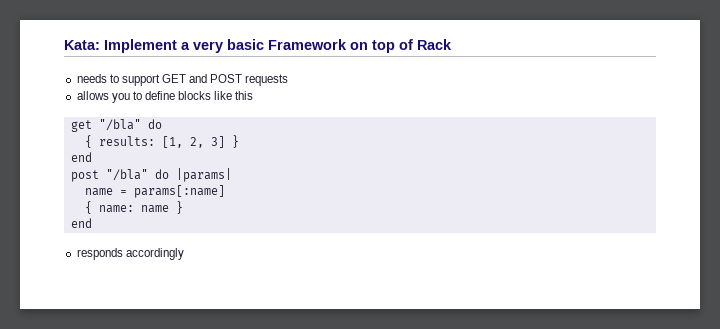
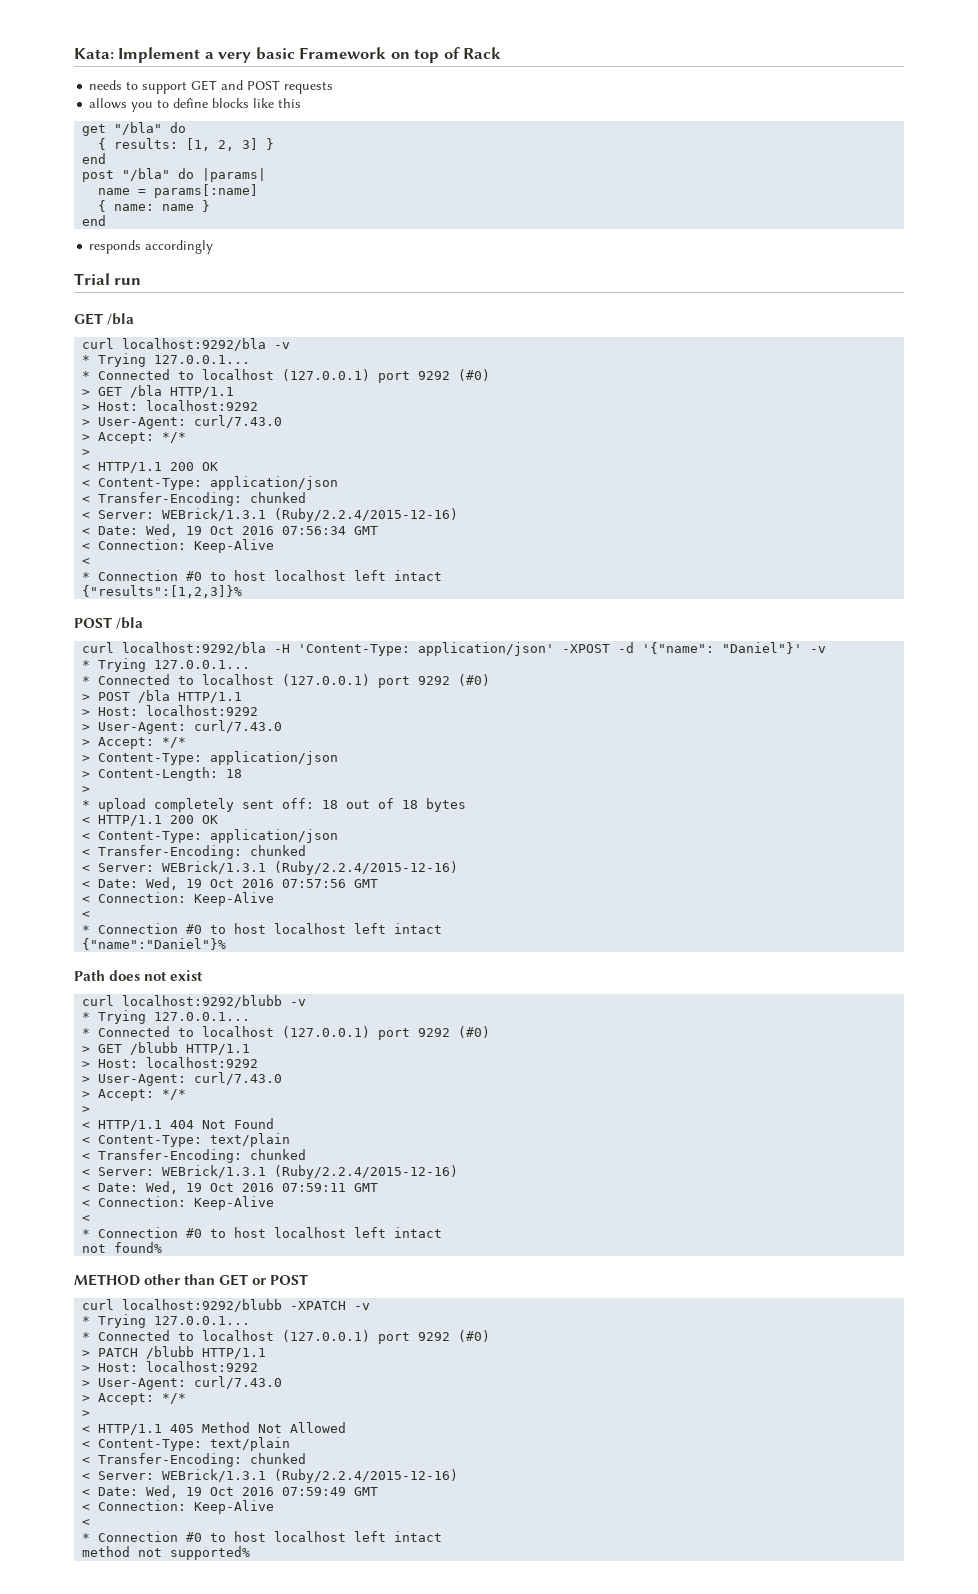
(184, 254) none -> [74,273,142,285] [74,313,135,325] [82,338,291,351] [82,353,251,367] [82,369,491,383] [82,385,235,398] [82,400,259,411] [82,415,283,429] [82,432,187,444] [82,449,91,456] [82,462,219,473] [82,476,339,490] [82,492,307,506] [82,508,459,522] [82,524,379,537] [82,539,275,553] [82,558,91,565] [82,570,443,581] [82,585,243,598] [74,617,144,629] [82,642,827,656] [82,658,251,672] [82,674,491,688] [82,690,243,703] [82,705,259,716] [82,720,283,734] [82,737,187,749] [82,751,339,765] [82,767,243,781] [82,786,91,793] [82,798,467,812] [82,815,219,826] [82,829,339,843] [82,845,307,859] [82,861,459,875] [82,877,379,890] [82,892,275,906] [82,911,91,918] [82,923,443,934] [82,938,227,950] [74,970,204,981] [82,995,307,1008] [82,1010,251,1024] [82,1026,491,1040] [82,1042,251,1055] [82,1057,259,1068] [82,1072,283,1086] [82,1089,187,1101] [82,1106,91,1113] [82,1118,275,1131] [82,1133,291,1147] [82,1149,307,1163] [82,1165,459,1179] [82,1181,379,1194] [82,1196,275,1210] [82,1215,91,1222] [82,1227,443,1238] [82,1242,163,1253] [74,1274,309,1286] [82,1299,371,1312] [82,1314,251,1328] [82,1330,491,1344] [82,1346,267,1359] [82,1361,259,1372] [82,1376,283,1390] [82,1393,187,1405] [82,1410,91,1417] [82,1422,347,1435] [82,1437,291,1451] [82,1453,307,1467] [82,1469,459,1483] [82,1485,379,1498] [82,1500,275,1514] [82,1519,91,1526] [82,1531,443,1542] [82,1546,251,1560] // Trial run // GET /bla // curl localhost:9292/bla -v // * Trying 127.0.0.1... // * Connected to localhost (127.0.0.1) port 9292 (#0) // > GET /bla HTTP/1.1 // > Host: localhost:9292 // > User-Agent: curl/7.43.0 // > Accept: */* // > // < HTTP/1.1 200 OK // < Content-Type: application/json // < Transfer-Encoding: chunked // < Server: WEBrick/1.3.1 (Ruby/2.2.4/2015-12-16) // < Date: Wed, 19 Oct 2016 07:56:34 GMT // < Connection: Keep-Alive // < // * Connection #0 to host localhost left intact // {"results":[1,2,3]}% // POST /bla // curl localhost:9292/bla -H 'Content-Type: application/json' -XPOST -d '{"name": "Daniel"}' -v // * Trying 127.0.0.1... // * Connected to localhost (127.0.0.1) port 9292 (#0) // > POST /bla HTTP/1.1 // > Host: localhost:9292 // > User-Agent: curl/7.43.0 // > Accept: */* // > Content-Type: application/json // > Content-Length: 18 // > // * upload completely sent off: 18 out of 18 bytes // < HTTP/1.1 200 OK // < Content-Type: application/json // < Transfer-Encoding: chunked // < Server: WEBrick/1.3.1 (Ruby/2.2.4/2015-12-16) // < Date: Wed, 19 Oct 2016 07:57:56 GMT // < Connection: Keep-Alive // < // * Connection #0 to host localhost left intact // {"name":"Daniel"}% // Path does not exist // curl localhost:9292/blubb -v // * Trying 127.0.0.1... // * Connected to localhost (127.0.0.1) port 9292 (#0) // > GET /blubb HTTP/1.1 // > Host: localhost:9292 // > User-Agent: curl/7.43.0 // > Accept: */* // > // < HTTP/1.1 404 Not Found // < Content-Type: text/plain // < Transfer-Encoding: chunked // < Server: WEBrick/1.3.1 (Ruby/2.2.4/2015-12-16) // < Date: Wed, 19 Oct 2016 07:59:11 GMT // < Connection: Keep-Alive // < // * Connection #0 to host localhost left intact // not found% // METHOD other than GET or POST // curl localhost:9292/blubb -XPATCH -v // * Trying 127.0.0.1... // * Connected to localhost (127.0.0.1) port 9292 (#0) // > PATCH /blubb HTTP/1.1 // > Host: localhost:9292 // > User-Agent: curl/7.43.0 // > Accept: */* // > // < HTTP/1.1 405 Method Not Allowed // < Content-Type: text/plain // < Transfer-Encoding: chunked // < Server: WEBrick/1.3.1 (Ruby/2.2.4/2015-12-16) // < Date: Wed, 19 Oct 2016 07:59:49 GMT // < Connection: Keep-Alive // < // * Connection #0 to host localhost left intact // method not supported%

